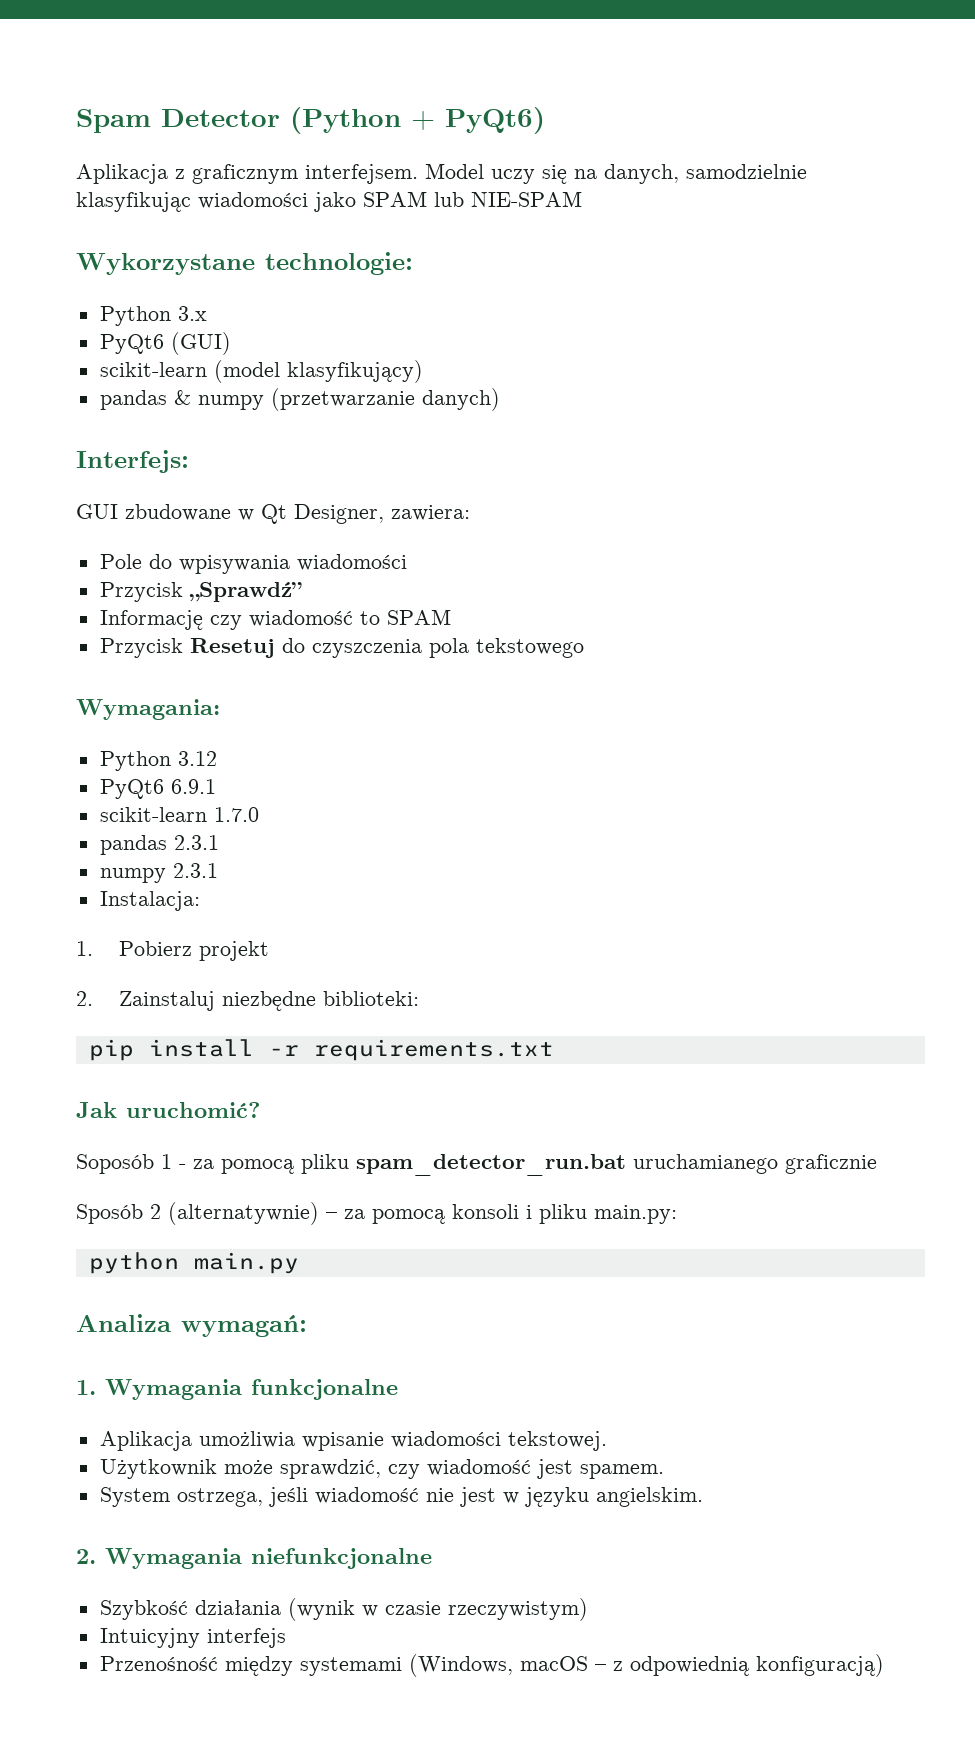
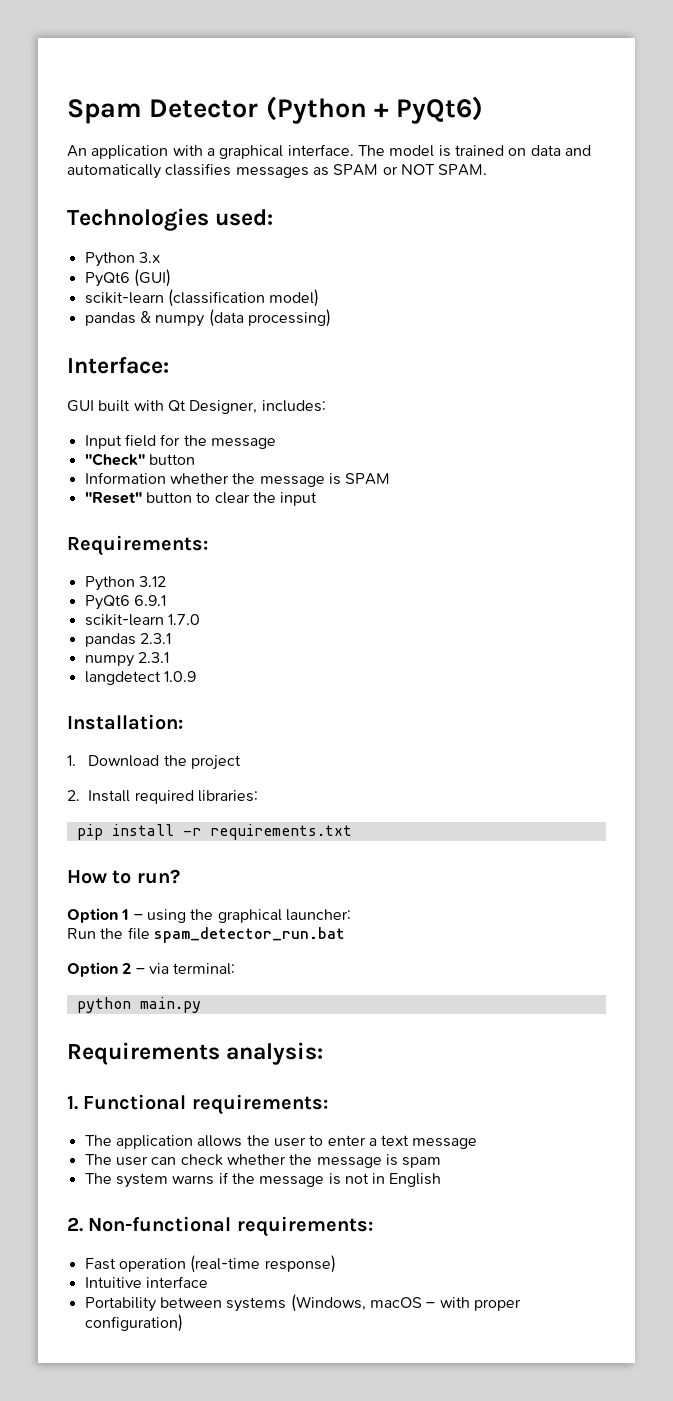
[76,163,807,184] [76,191,582,212] [76,252,413,275] Aplikacja z graficznym interfejsem. Model uczy się na danych, samodzielnie klasyfikując wiadomości jako SPAM lub NIE-SPAM // Wykorzystane technologie: -> [67,144,591,159] [67,163,488,179] [67,208,274,231] An application with a graphical interface. The model is trained on data and automatically classifies messages as SPAM or NOT SPAM. // Technologies used:
[213,360,423,383] (model klasyfikujący) -> [167,289,320,307] (classification model)
[270,388,500,411] [76,450,189,473] [76,504,470,524] [99,554,407,574] [99,582,302,602] [99,609,451,630] [99,638,584,658] [76,699,220,720] (przetwarzanie danych) // Interfejs: // GUI zbudowane w Qt Designer, zawiera: // Pole do wpisywania wiadomości // Przycisk „Sprawdź” // Informację czy wiadomość to SPAM // Przycisk Resetuj do czyszczenia pola tekstowego // Wymagania: -> [208,309,331,327] [67,357,169,374] [67,400,326,414] [84,434,276,449] [84,453,195,466] [84,472,391,487] [84,492,318,506] [67,535,208,556] (data processing) // Interface: // GUI built with Qt Designer, includes: // Input field for the message // "Check" button // Information whether the message is SPAM // "Reset" button to clear the input // Requirements:
[99,891,200,911] [76,941,269,961] [76,991,419,1011] [88,1039,554,1061] [76,1102,260,1118] [76,1154,877,1176] [76,1202,677,1225] Instalacja: // 1. Pobierz projekt // 2. Zainstaluj niezbędne biblioteki: // pip install -r requirements.txt // Jak uruchomić? // Soposób 1 - za pomocą pliku spam_detector_run.bat uruchamianego graficznie // Sposób 2 (alternatywnie) – za pomocą konsoli i pliku main.py: -> [84,671,196,685] [67,714,183,730] [67,755,242,770] [67,790,259,804] [76,824,352,840] [67,869,180,884] [67,908,351,923] [67,927,345,943] [67,962,236,977] langdetect 1.0.9 // Installation: // 1. Download the project // 2. Install required libraries: // pip install -r requirements.txt // How to run? // Option 1 – using the graphical launcher: // Run the file spam_detector_run.bat // Option 2 – via terminal:
[76,1314,307,1337] [76,1379,398,1400] [99,1431,607,1451] [99,1459,664,1479] [99,1487,703,1507] [76,1548,432,1569] [99,1598,588,1621] [99,1628,286,1648] [99,1654,884,1677] Analiza wymagań: // 1. Wymagania funkcjonalne // Aplikacja umożliwia wpisanie wiadomości tekstowej. // Użytkownik może sprawdzić, czy wiadomość jest spamem. // System ostrzega, jeśli wiadomość nie jest w języku angielskim. // 2. Wymagania niefunkcjonalne // Szybkość działania (wynik w czasie rzeczywistym) // Intuicyjny interfejs // Przenośność między systemami (Windows, macOS – z odpowiednią konfiguracją) -> [67,1042,324,1065] [67,1094,328,1115] [84,1135,478,1149] [84,1154,442,1168] [84,1172,442,1188] [67,1216,373,1237] [84,1255,336,1273] [84,1276,208,1288] [84,1294,521,1312] [84,1314,183,1332] Requirements analysis: // 1. Functional requirements: // The application allows the user to enter a text message // The user can check whether the message is spam // The system warns if the message is not in English // 2. Non-functional requirements: // Fast operation (real-time response) // Intuitive interface // Portability between systems (Windows, macOS – with proper configuration)

